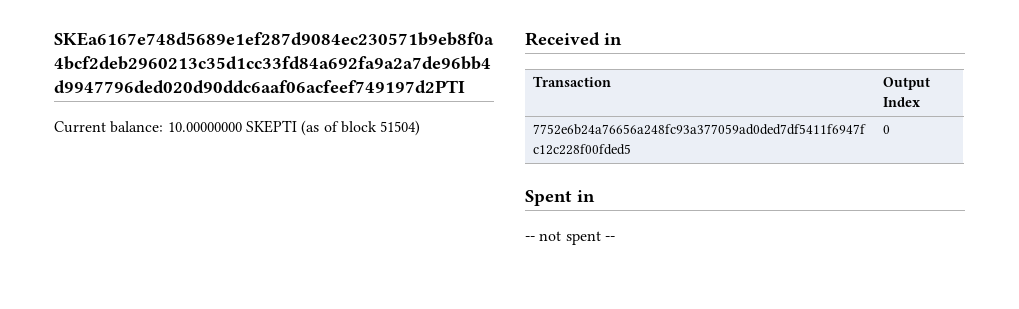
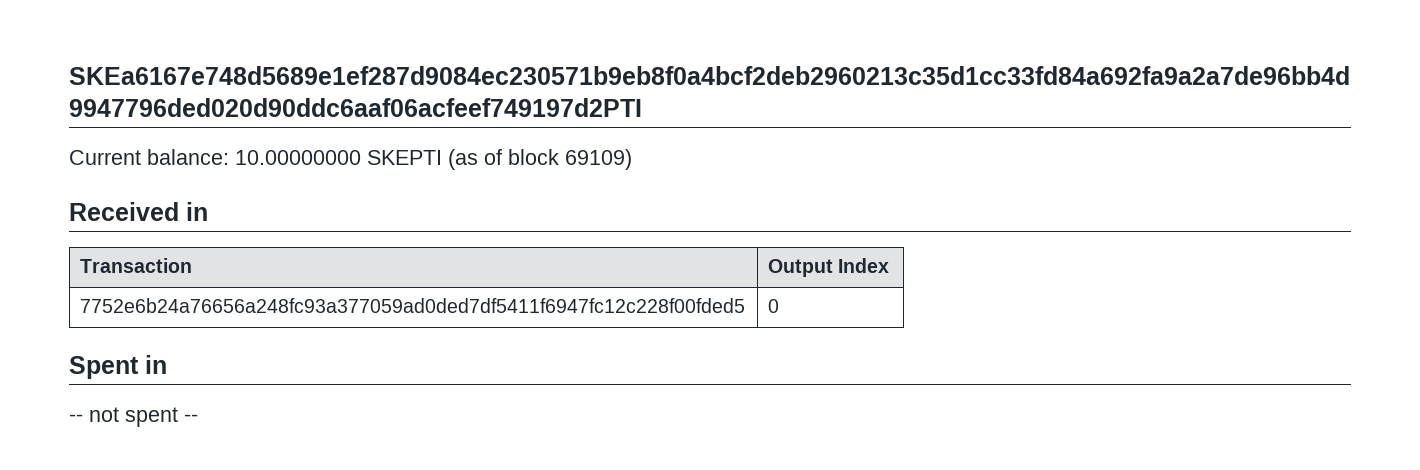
[380,120,421,136] 51504) -> [565,149,632,170] 69109)

